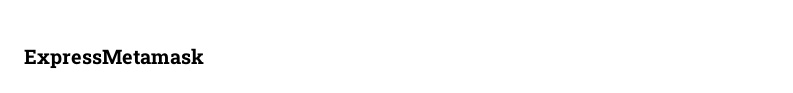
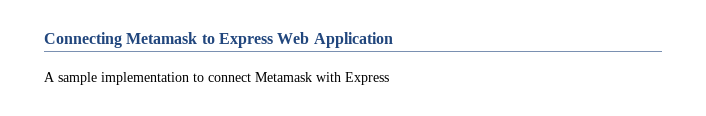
[24,48,204,69] ExpressMetamask -> [44,32,393,48] [44,72,389,85] Connecting Metamask to Express Web Application // A sample implementation to connect Metamask with Express

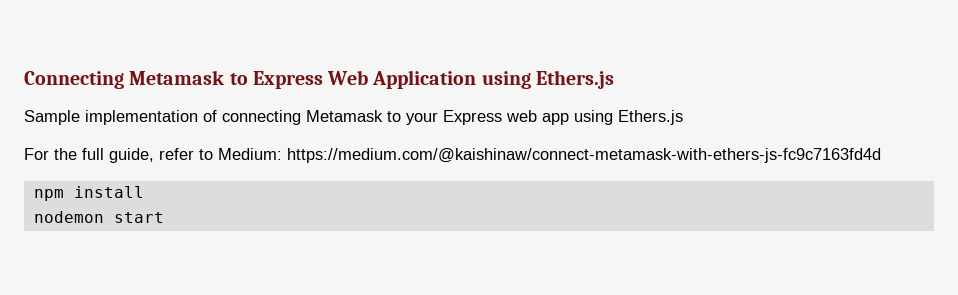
[44,72,389,85] // A sample implementation to connect Metamask with Express -> [481,70,614,89] [24,110,683,125] [24,148,881,163] [33,186,144,201] [33,211,164,223] using Ethers.js // Sample implementation of connecting Metamask to your Express web app using Ethers.js // For the full guide, refer to Medium: https://medium.com/@kaishinaw/connect-metamask-with-ethers-js-fc9c7163fd4d // npm install // nodemon start

